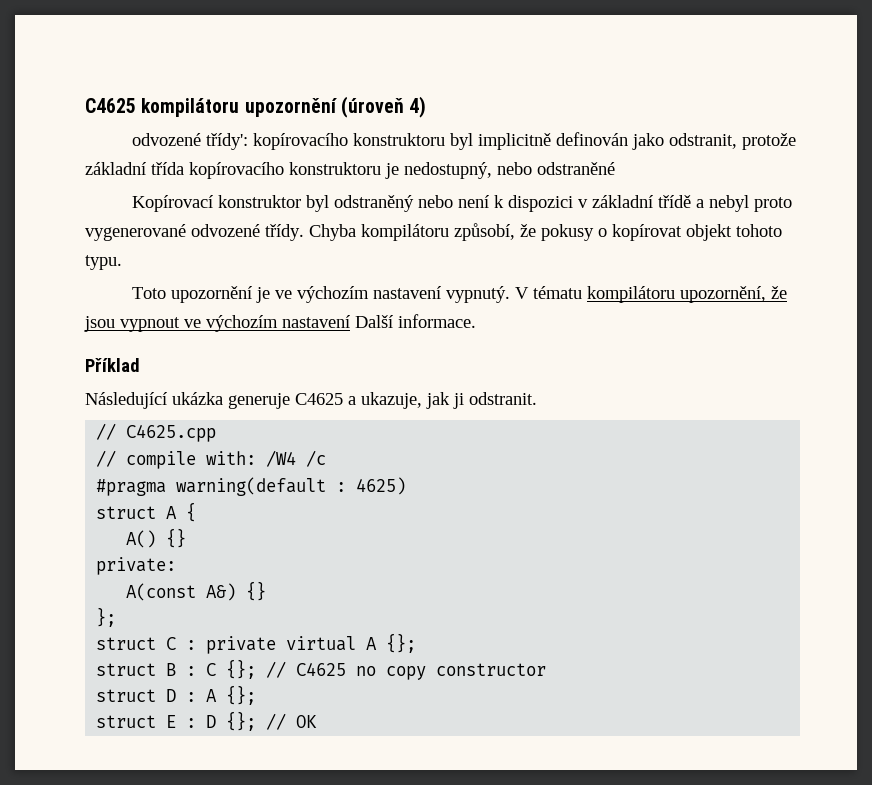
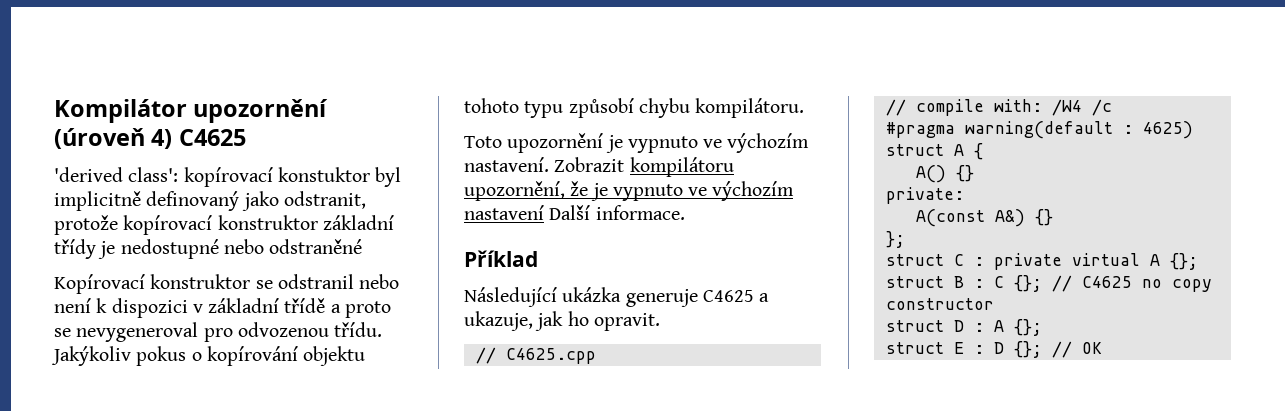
[85,98,240,117] C4625 kompilátoru -> [54,99,187,123] Kompilátor
[132,133,446,150] // odvozené třídy': kopírovacího konstruktoru -> [178,129,246,146] [54,167,370,187] C4625 // 'derived class': kopírovací konstuktor
[556,132,629,146] definován -> [146,191,240,211] definovaný
[85,162,492,179] základní třída kopírovacího konstruktoru je nedostupný, -> [123,215,394,235] [54,239,219,259] kopírovací konstruktor základní třídy je nedostupné
[306,195,415,212] byl odstraněný -> [255,274,354,289] se odstranil
[709,195,793,212] [85,223,782,241] [85,255,122,270] nebyl proto vygenerované odvozené třídy. Chyba kompilátoru způsobí, že pokusy o kopírovat objekt tohoto typu. -> [344,301,391,318] [54,322,383,342] [51,346,366,366] [464,98,805,118] proto se nevygeneroval pro odvozenou třídu. Jakýkoliv pokus o kopírování objektu tohoto typu způsobí chybu kompilátoru.
[275,286,583,303] ve výchozím nastavení vypnutý. V tématu -> [627,133,810,153] [464,157,625,172] vypnuto ve výchozím nastavení. Zobrazit
[84,316,180,332] jsou vypnout -> [590,183,683,201] je vypnuto
[453,392,537,409] ji odstranit. -> [567,311,660,331] ho opravit.

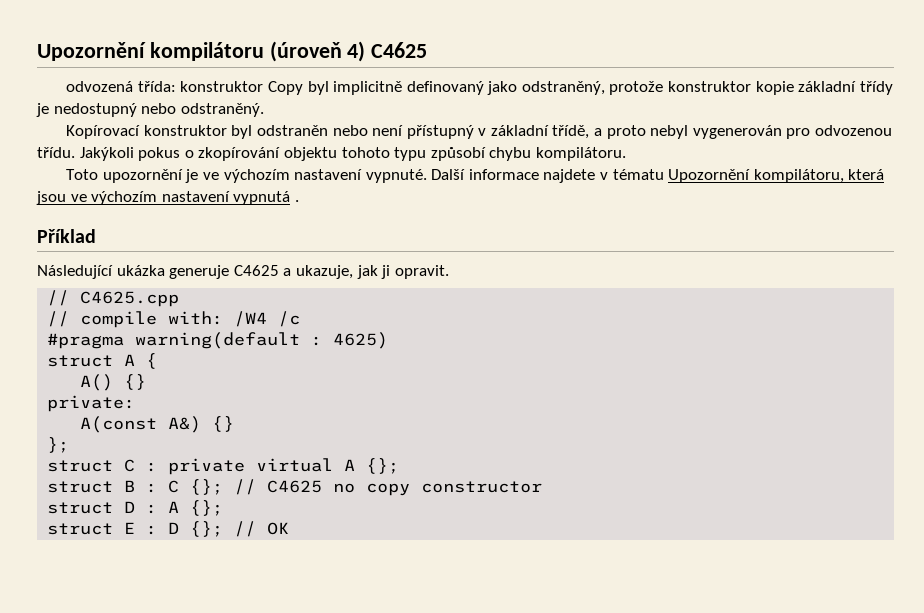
[54,99,329,123] Kompilátor upozornění -> [37,42,264,61] Upozornění kompilátoru
[54,167,402,187] [54,191,366,211] [54,215,394,235] [54,239,363,259] [54,274,400,294] [54,298,188,318] 'derived class': kopírovací konstuktor byl implicitně definovaný jako odstranit, protože kopírovací konstruktor základní třídy je nedostupné nebo odstraněné // Kopírovací konstruktor se odstranil nebo není k dispozici -> [66,81,893,95] [36,103,264,117] [66,125,474,139] odvozená třída: konstruktor Copy byl implicitně definovaný jako odstraněný, protože konstruktor kopie základní třídy je nedostupný nebo odstraněný. // Kopírovací konstruktor byl odstraněn nebo není přístupný
[284,298,326,313] třídě -> [552,125,590,139] třídě,
[54,322,199,342] se nevygeneroval -> [650,125,782,139] nebyl vygenerován
[51,346,131,366] Jakýkoliv -> [79,147,134,161] Jakýkoli
[206,346,298,366] kopírování -> [198,147,281,161] zkopírování
[627,133,810,153] [464,157,734,177] [464,181,795,201] [464,205,685,220] vypnuto ve výchozím nastavení. Zobrazit kompilátoru upozornění, že je vypnuto ve výchozím nastavení Další informace. -> [202,169,885,183] [36,191,299,205] ve výchozím nastavení vypnuté. Další informace najdete v tématu Upozornění kompilátoru, která jsou ve výchozím nastavení vypnutá .
[567,311,589,326] ho -> [381,265,391,279] ji

